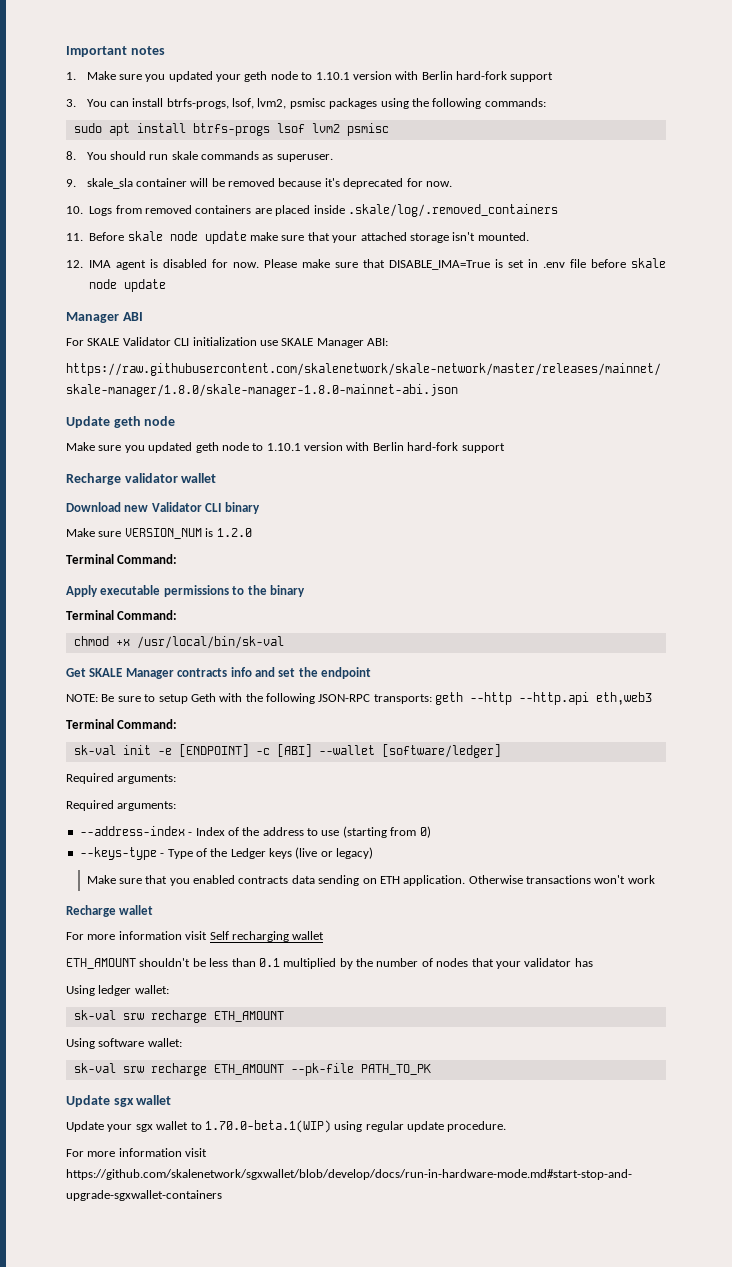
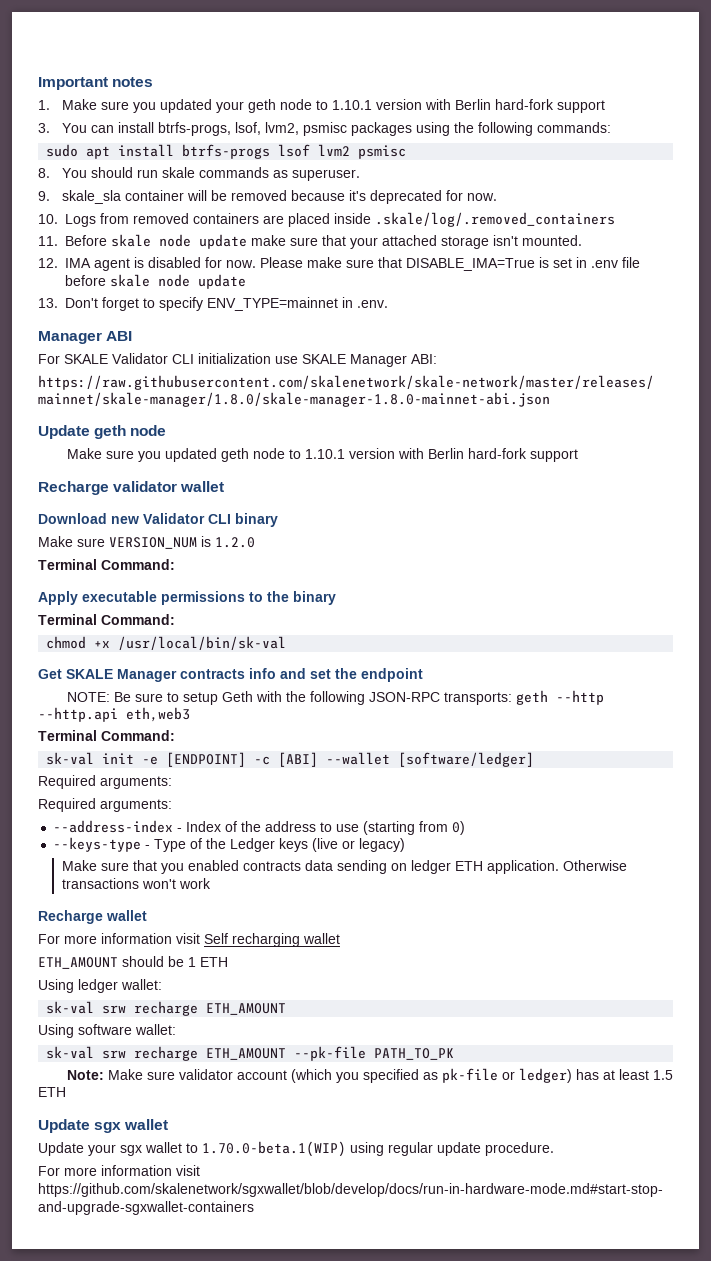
(167, 285) none -> [38,297,388,311] // 13. Don't forget to specify ENV_TYPE=mainnet in .env.
(377, 881) none -> [410,860,451,874] ledger
[139,958,593,969] shouldn't be less than 0.1 multiplied by the number of nodes that your validator has -> [122,956,228,967] should be 1 ETH
(431, 1069) none -> [66,1068,673,1083] [38,1087,66,1097] // Note: Make sure validator account (which you specified as pk-file or ledger) has at least 1.5 ETH

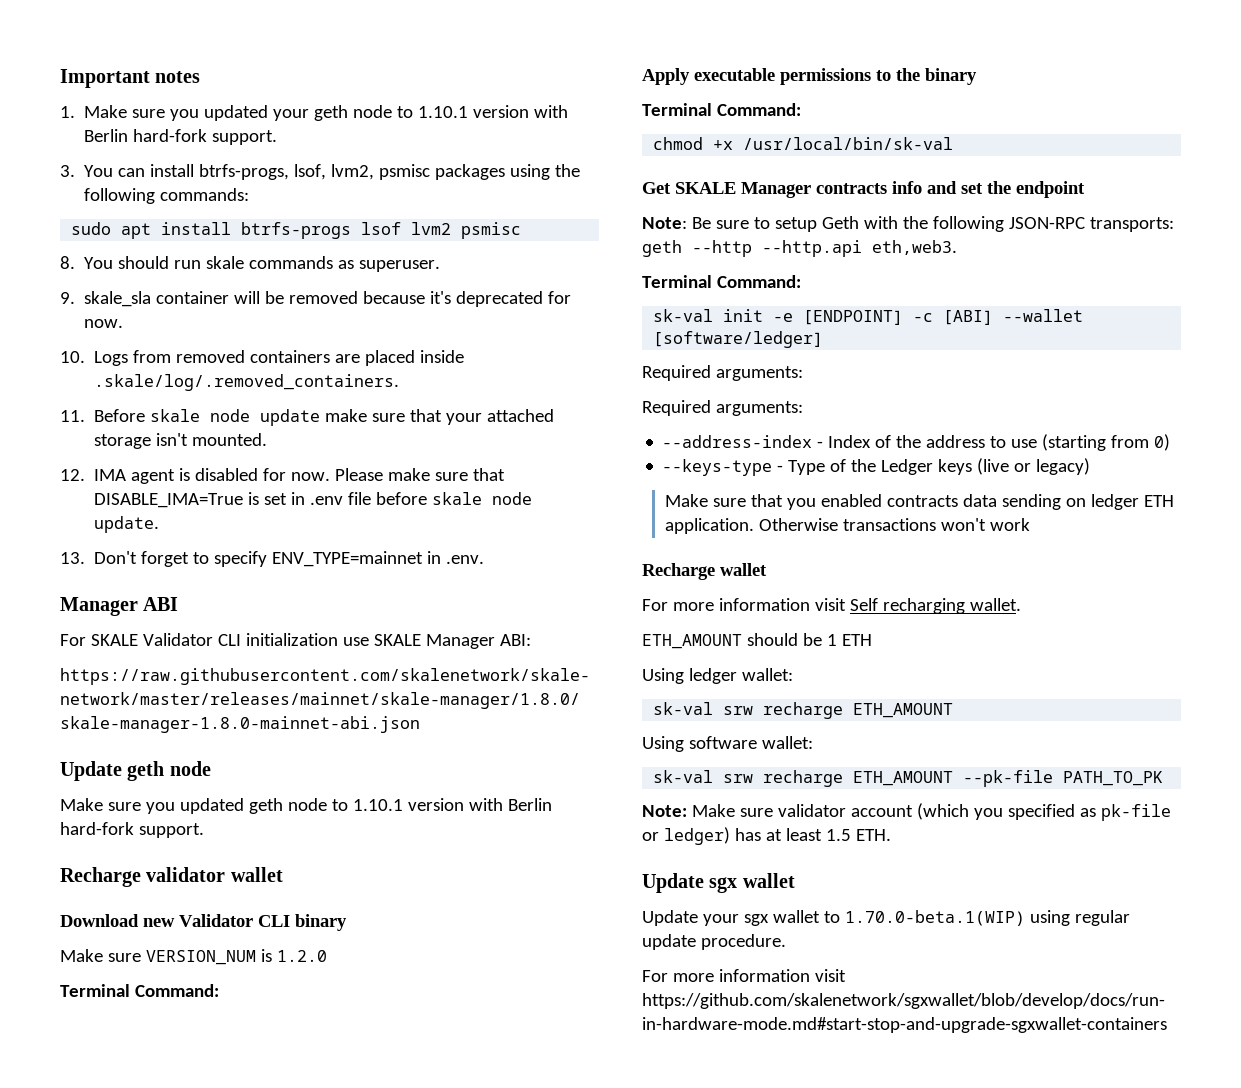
[556,100,605,113] support -> [212,130,278,145] support.
[375,212,615,227] .skale/log/.removed_containers -> [94,374,400,391] .skale/log/.removed_containers.
[198,274,246,289] update -> [94,516,160,533] update.
[529,449,578,462] support -> [138,823,204,838] support.
[66,692,110,702] NOTE: -> [642,217,687,229] Note:
[126,707,190,722] eth,web3 -> [872,240,957,255] eth,web3.
[303,933,340,944] wallet -> [969,598,1021,611] wallet.
[38,1087,66,1097] ETH -> [855,829,891,841] ETH.

